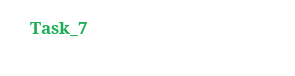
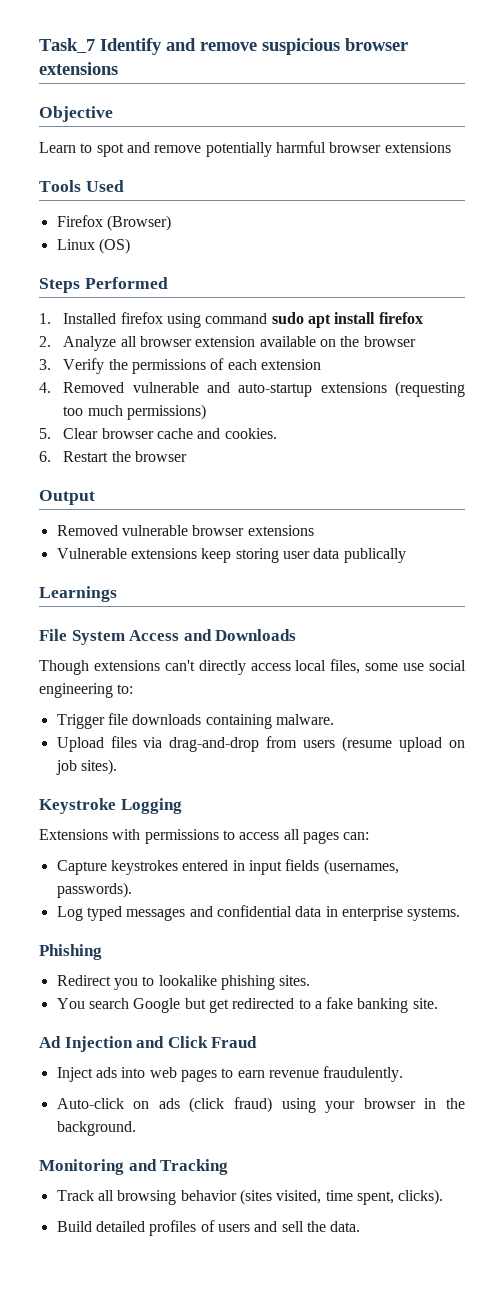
(88, 29) none -> [100,38,408,55] [39,62,118,75] [39,106,113,122] [39,141,451,157] [39,180,124,192] [56,215,171,231] [56,238,130,254] [39,277,168,293] [39,312,423,328] [39,336,416,351] [39,358,322,374] [39,381,466,397] [63,404,207,420] [39,428,277,439] [39,451,188,462] [39,490,95,505] [56,525,314,536] [56,548,406,563] [39,586,117,602] [39,629,297,645] [39,659,467,675] [39,683,134,698] [56,713,334,729] [56,736,466,752] [55,759,117,775] [39,798,182,814] [39,829,370,844] [56,859,399,875] [56,882,132,898] [56,905,461,921] [39,944,102,960] [56,975,311,990] [56,997,438,1013] [39,1036,258,1052] [56,1066,404,1082] [56,1097,466,1113] [56,1121,136,1136] [39,1159,229,1175] [56,1189,444,1205] [56,1220,361,1236] Identify and remove suspicious browser extensions // Objective // Learn to spot and remove potentially harmful browser extensions // Tools Used // Firefox (Browser) // Linux (OS) // Steps Performed // 1. Installed firefox using command sudo apt install firefox // 2. Analyze all browser extension available on the browser // 3. Verify the permissions of each extension // 4. Removed vulnerable and auto-startup extensions (requesting too much permissions) // 5. Clear browser cache and cookies. // 6. Restart the browser // Output // Removed vulnerable browser extensions // Vulnerable extensions keep storing user data publically // Learnings // File System Access and Downloads // Though extensions can't directly access local files, some use social engineering to: // Trigger file downloads containing malware. // Upload files via drag-and-drop from users (resume upload on job sites). // Keystroke Logging // Extensions with permissions to access all pages can: // Capture keystrokes entered in input fields (usernames, passwords). // Log typed messages and confidential data in enterprise systems. // Phishing // Redirect you to lookalike phishing sites. // You search Google but get redirected to a fake banking site. // Ad Injection and Click Fraud // Inject ads into web pages to earn revenue fraudulently. // Auto-click on ads (click fraud) using your browser in the background. // Monitoring and Tracking // Track all browsing behavior (sites visited, time spent, clicks). // Build detailed profiles of users and sell the data.

